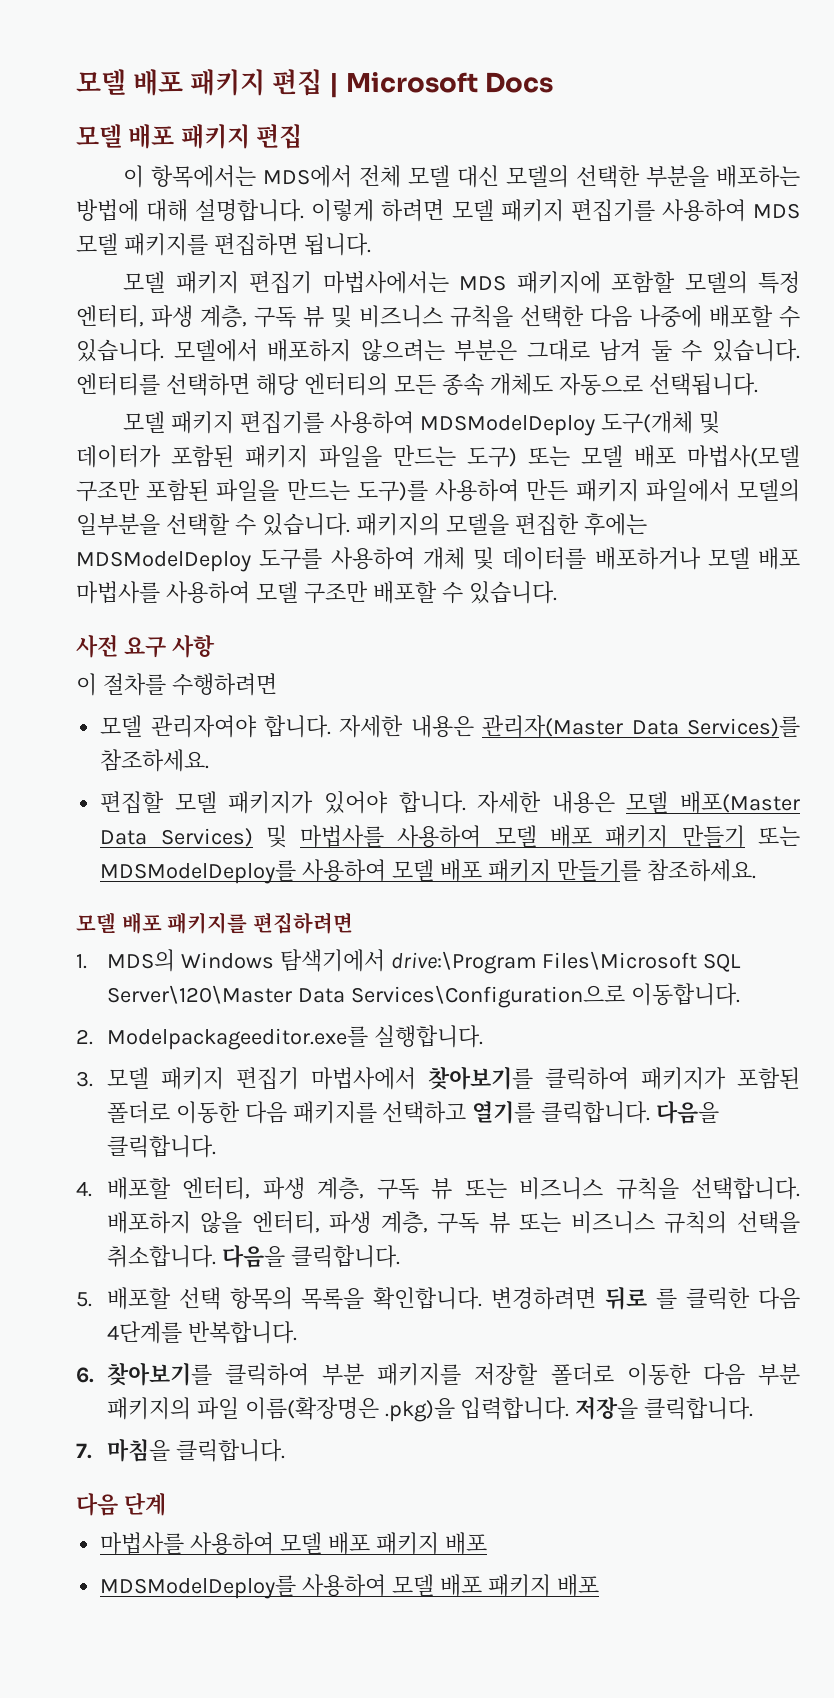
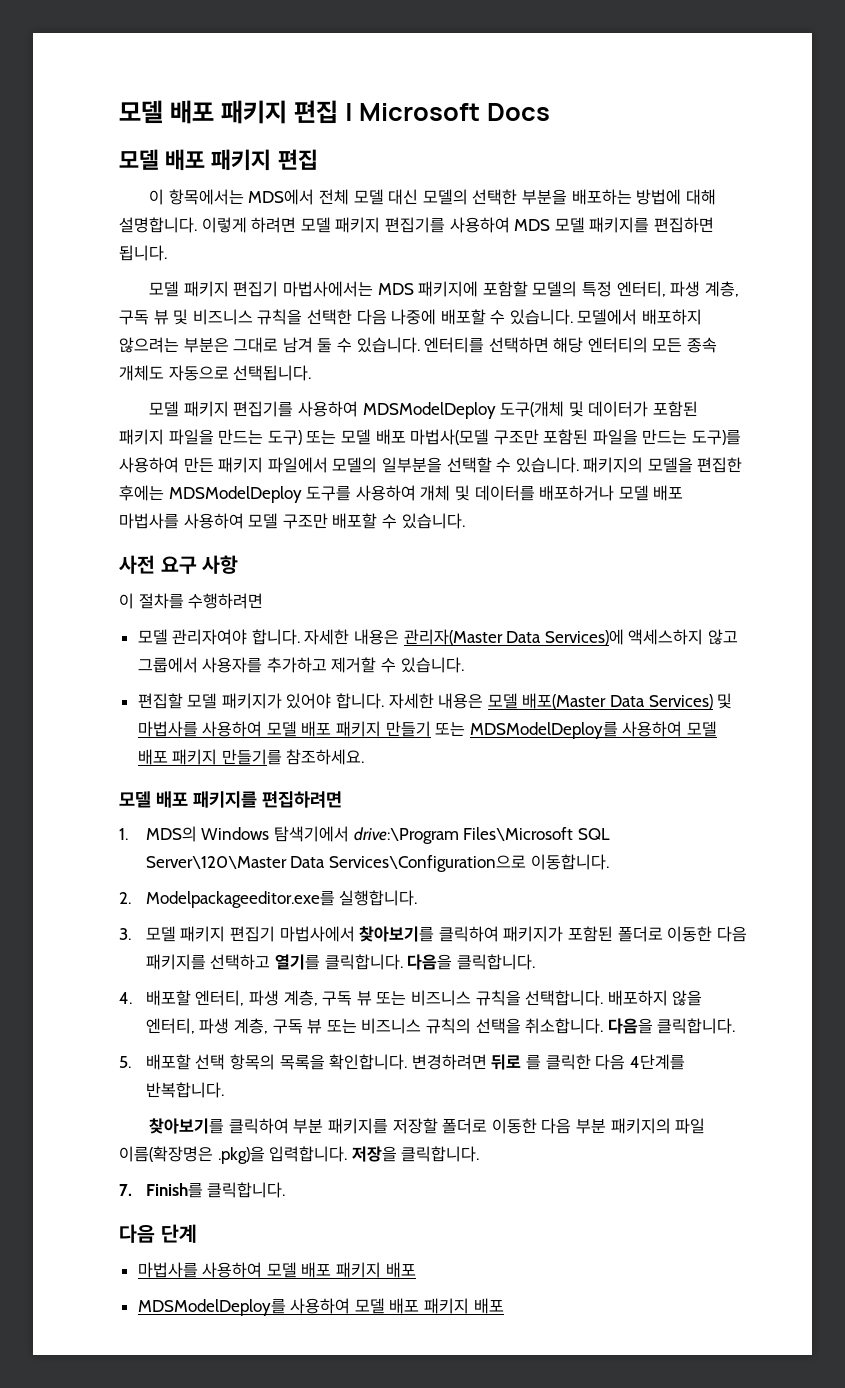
[687,716,800,737] [100,749,210,772] Services)를 참조하세요. -> [544,629,739,645] [137,657,464,673] Services)에 액세스하지 않고 그룹에서 사용자를 추가하고 제거할 수 있습니다.
[76,1367,94,1383] 6. -> (224, 1090) none
[106,1438,170,1462] 마침을 -> [145,1183,203,1198] Finish를

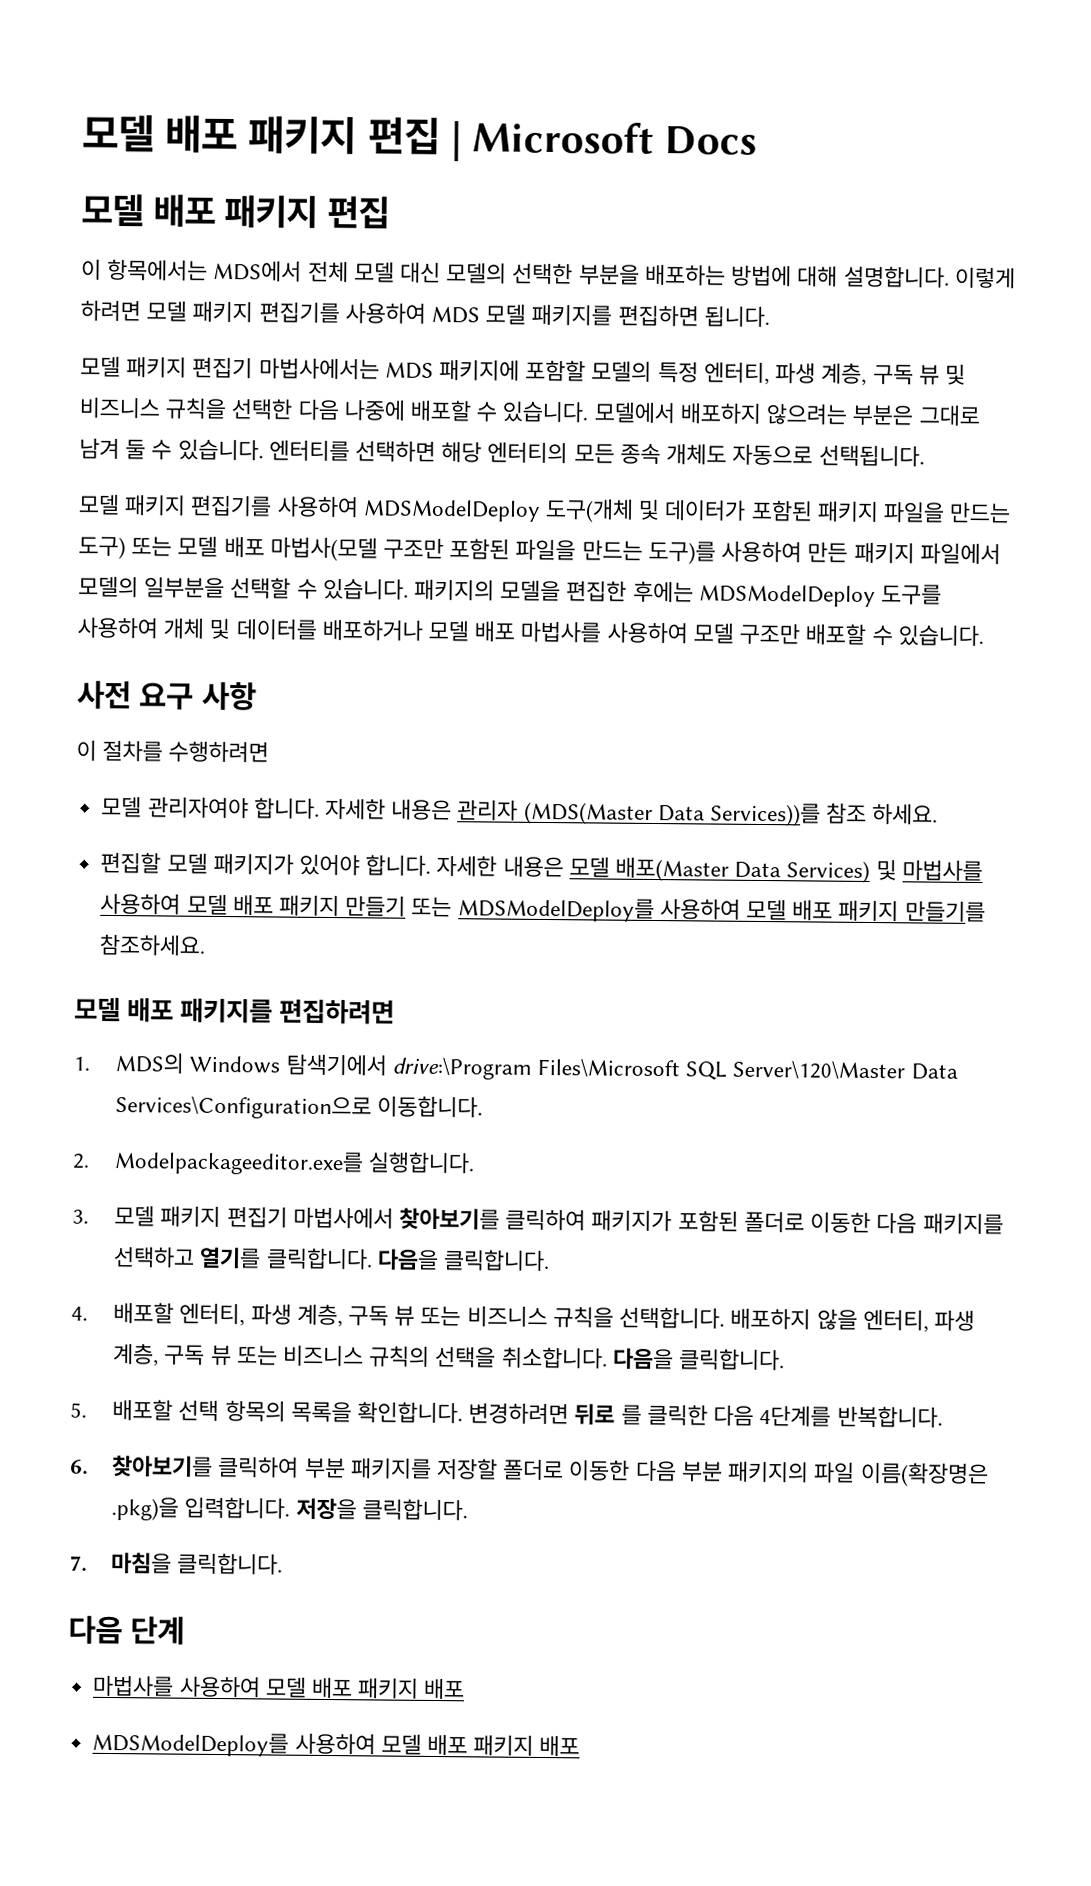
[403,629,739,645] [137,657,464,673] 관리자(Master Data Services)에 액세스하지 않고 그룹에서 사용자를 추가하고 제거할 수 있습니다. -> [457,799,939,827] 관리자 (MDS(Master Data Services))를 참조 하세요.
(224, 1090) none -> [70,1459,89,1475] 6.
[145,1183,203,1198] Finish를 -> [111,1552,173,1575] 마침을

